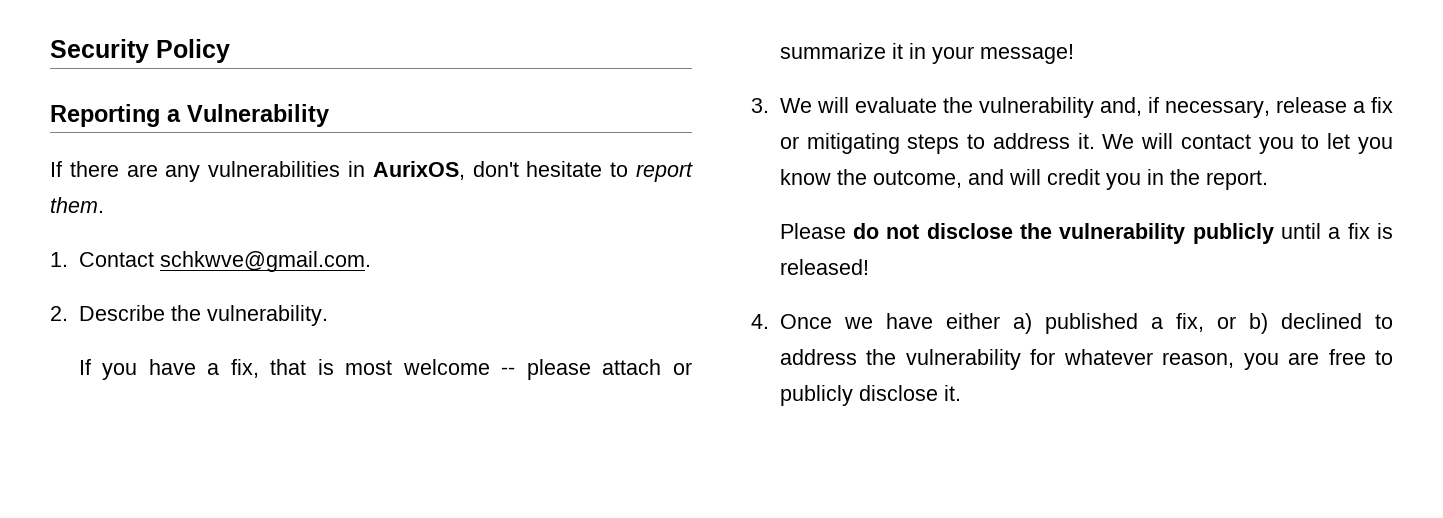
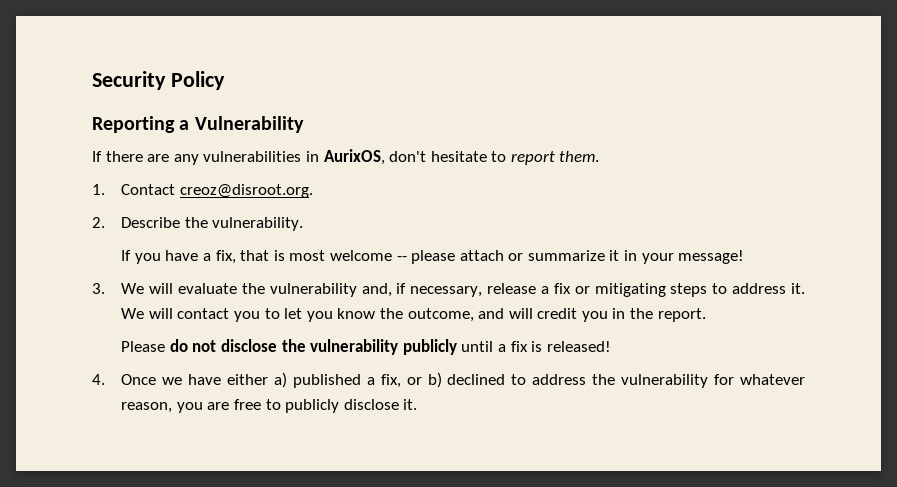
[159,251,371,272] schkwve@gmail.com. -> [179,184,313,198] creoz@disroot.org.

